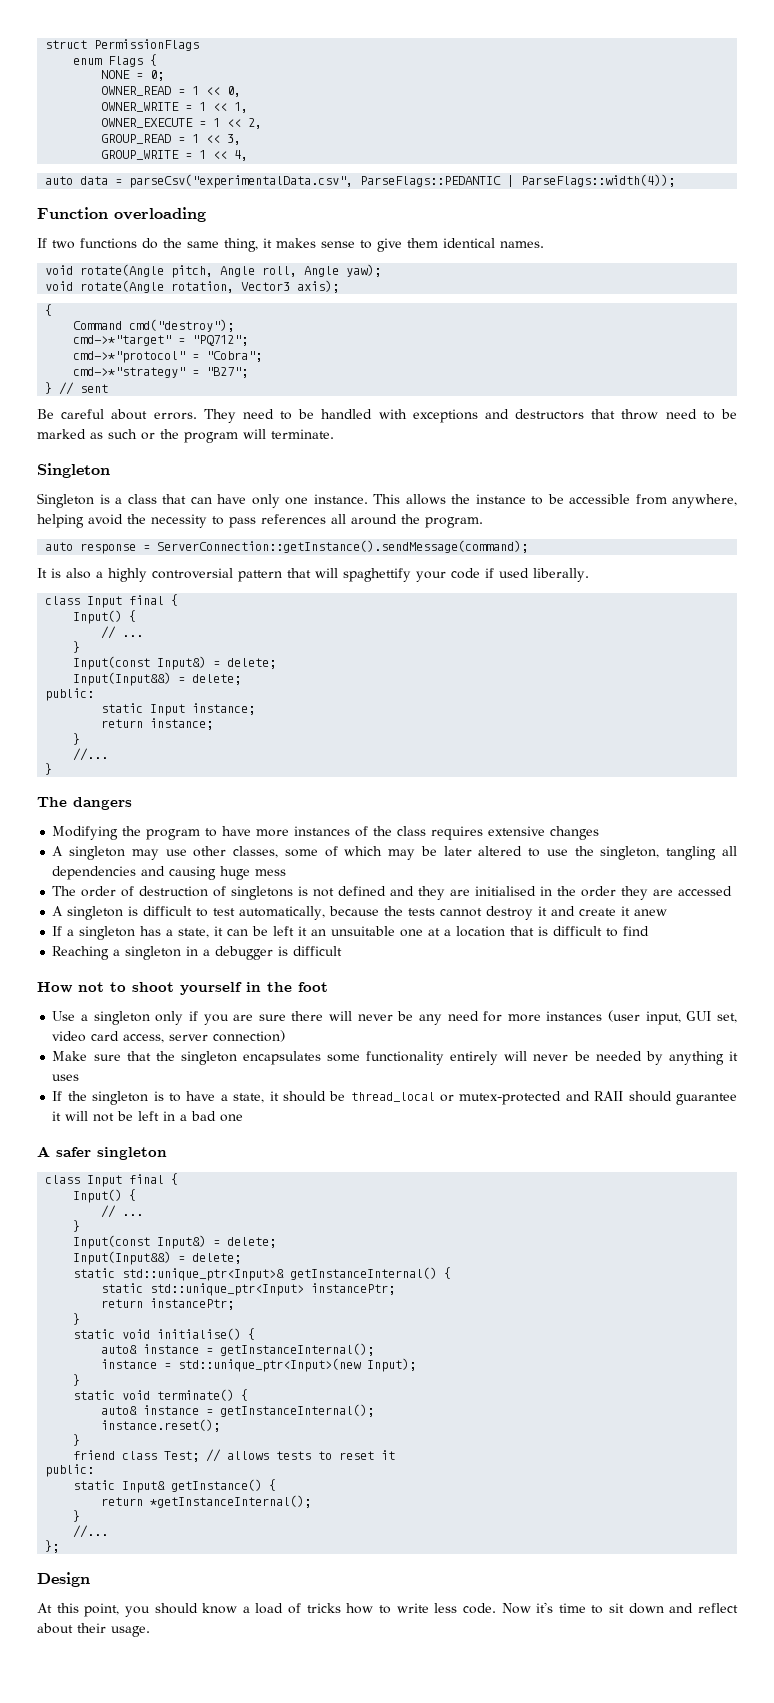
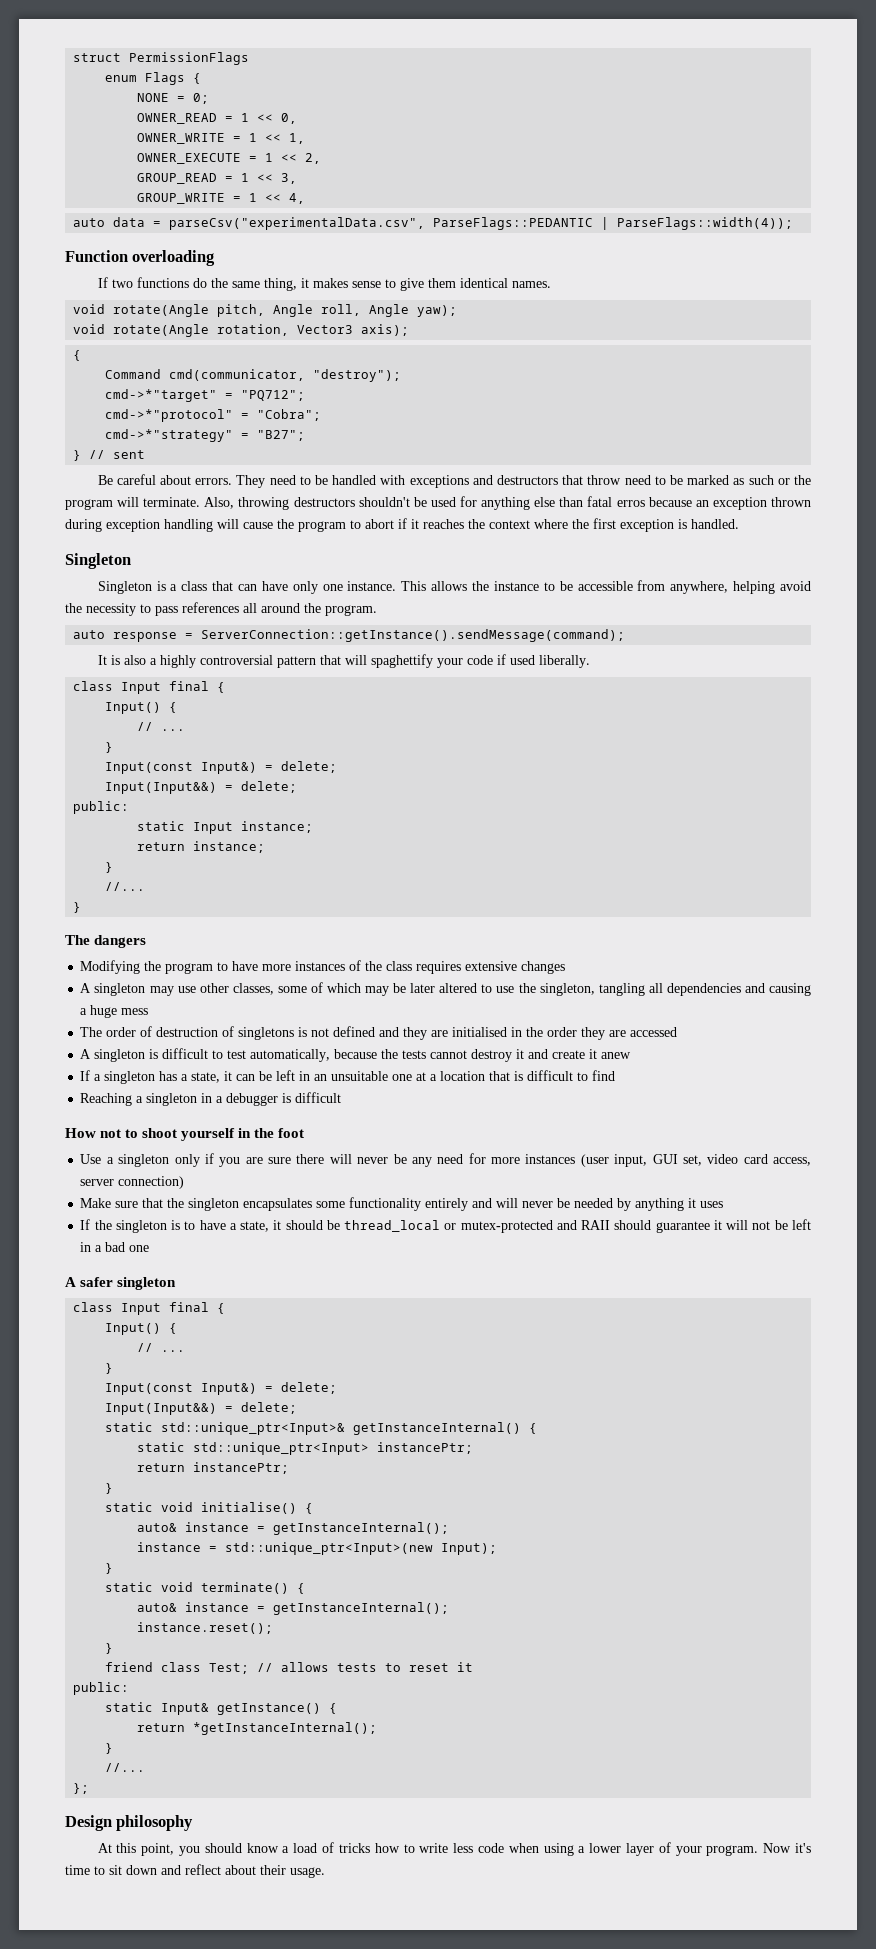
[129,319,235,332] cmd("destroy"); -> [169,369,402,382] cmd(communicator, "destroy");
(334, 434) none -> [204,496,811,510] [65,518,739,532] Also, throwing destructors shouldn't be used for anything else than fatal erros because an exception thrown during exception handling will cause the program to abort if it reaches the context where the first exception is handled.
(217, 873) none -> [80,1008,88,1015] a
[298,926,308,936] it -> [299,1071,311,1081] in
(499, 1058) none -> [472,1198,493,1208] and
(90, 1579) none -> [116,1815,194,1831] philosophy
[462,1603,496,1614] code. -> [477,1842,759,1856] code when using a lower layer of your program.

